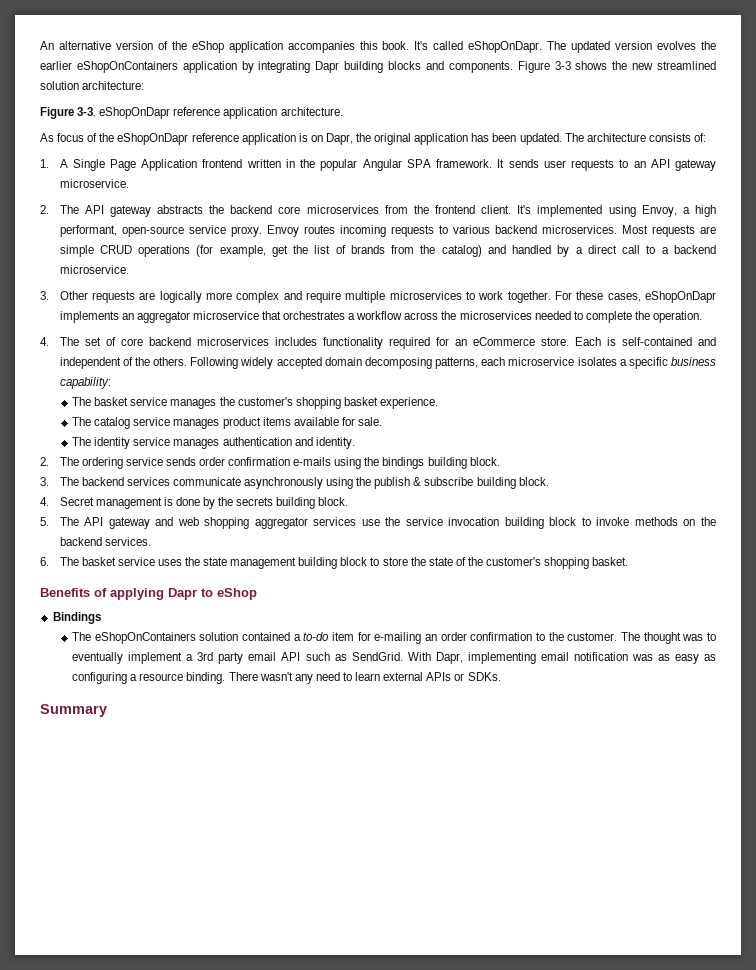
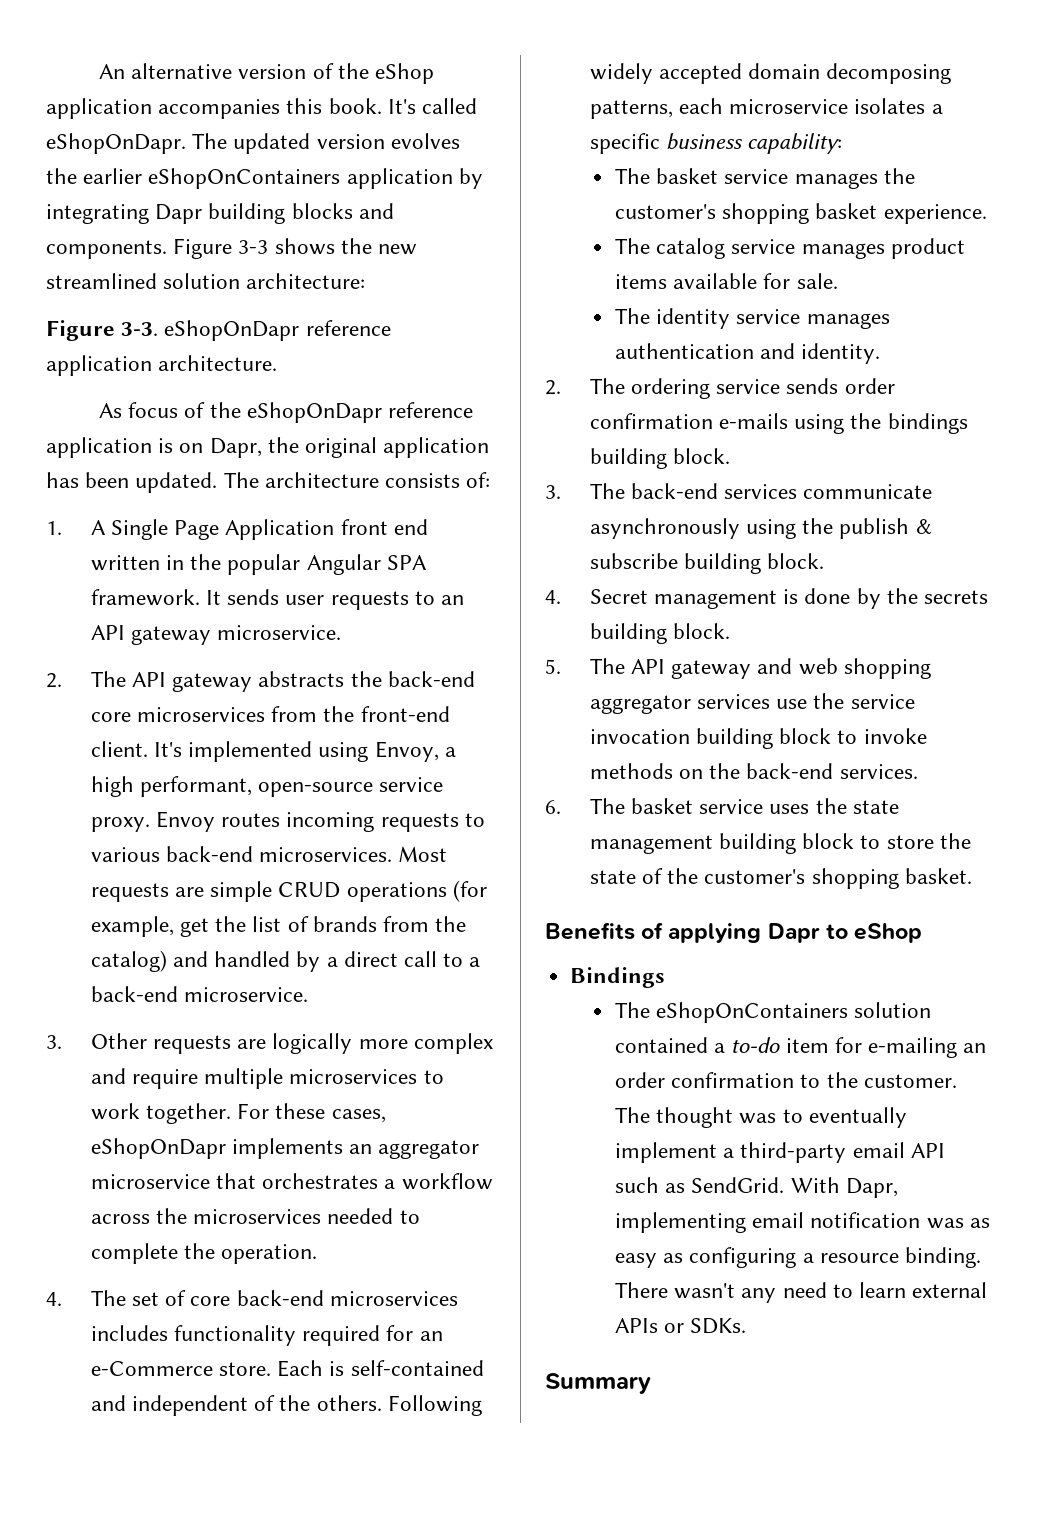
[202,159,243,168] frontend -> [340,519,428,535] front end
[230,205,273,214] backend -> [387,671,475,687] back-end
[434,205,475,214] frontend -> [360,706,450,722] front-end
[494,225,537,234] backend -> [165,846,253,862] back-end
[674,245,717,254] backend -> [90,986,178,1002] back-end
[148,337,191,346] backend -> [236,1290,324,1306] back-end
[472,337,535,346] eCommerce -> [90,1361,213,1376] e-Commerce
[81,477,124,486] backend -> [630,483,718,499] back-end
[59,537,102,546] backend -> [746,763,834,779] back-end
[197,652,244,664] 3rd party -> [740,1142,847,1163] third-party

